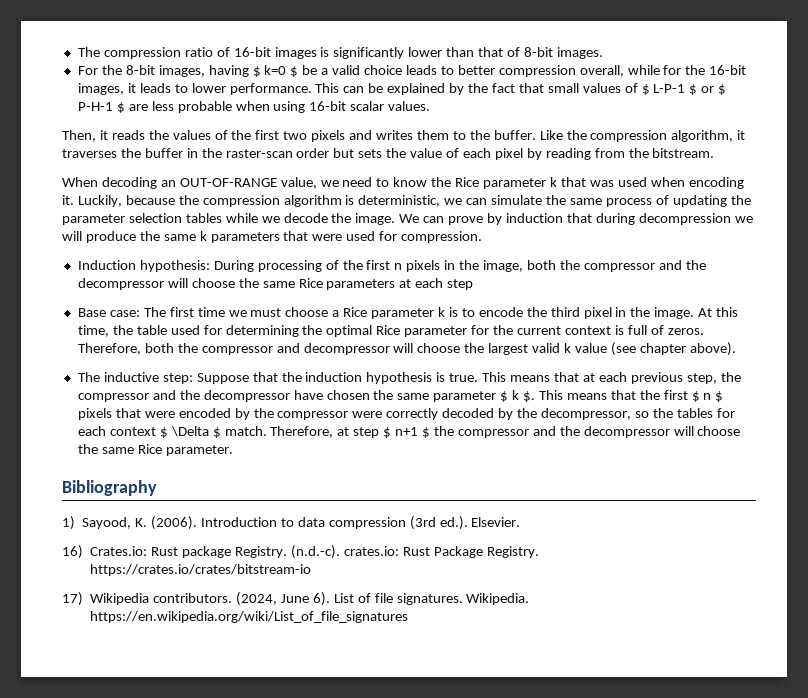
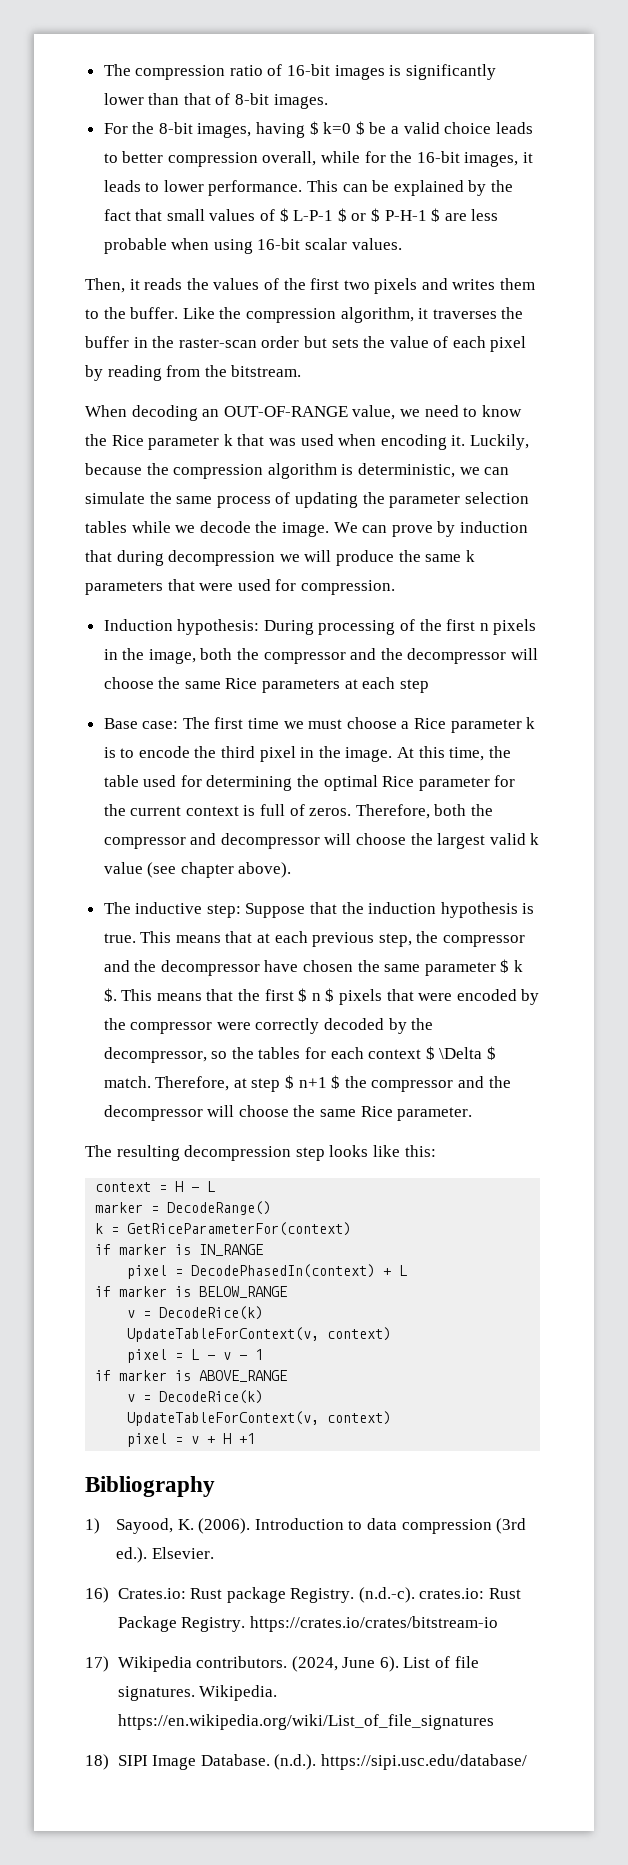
(233, 450) none -> [85,1145,436,1161] [95,1181,216,1192] [95,1201,272,1215] [95,1222,352,1236] [95,1244,264,1256] [127,1264,408,1279] [95,1286,288,1298] [127,1306,264,1320] [127,1327,392,1342] [127,1349,264,1363] [95,1370,288,1382] [127,1390,264,1404] [127,1411,392,1426] [127,1433,256,1447] // The resulting decompression step looks like this: // context = H - L // marker = DecodeRange() // k = GetRiceParameterFor(context) // if marker is IN_RANGE // pixel = DecodePhasedIn(context) + L // if marker is BELOW_RANGE // v = DecodeRice(k) // UpdateTableForContext(v, context) // pixel = L - v - 1 // if marker is ABOVE_RANGE // v = DecodeRice(k) // UpdateTableForContext(v, context) // pixel = v + H +1
(409, 617) none -> [85,1754,527,1770] // 18) SIPI Image Database. (n.d.). https://sipi.usc.edu/database/

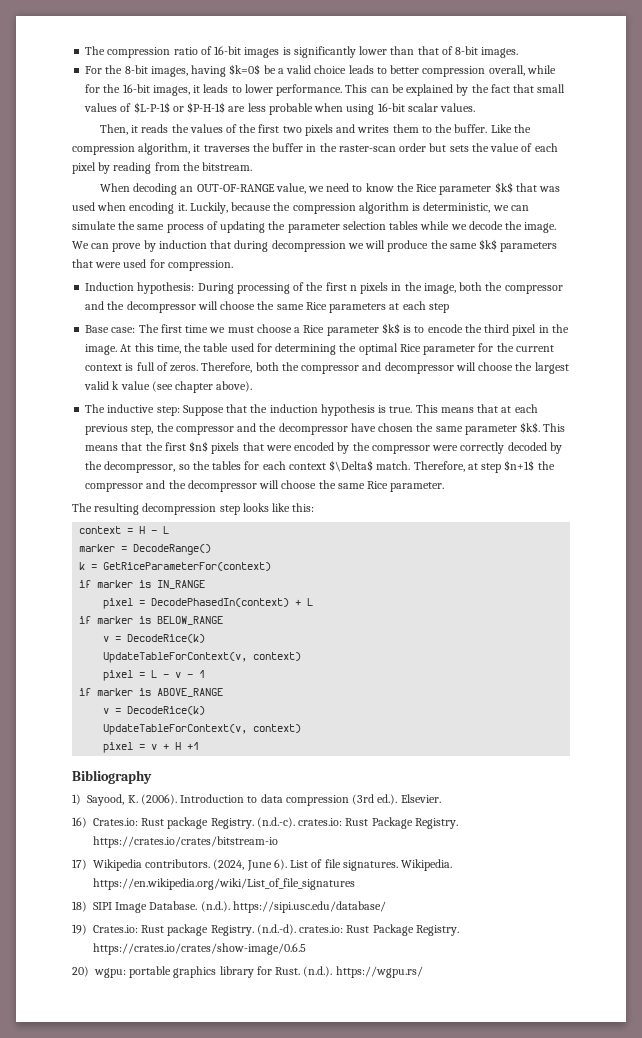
[309,121,365,135] $ k=0 $ -> [229,64,261,75] $k=0$
[279,208,441,222] $ L-P-1 $ or $ P-H-1 $ -> [133,102,226,113] $L-P-1$ or $P-H-1$
[223,434,233,446] k -> [494,182,513,193] $k$
[465,550,475,562] k -> [479,239,498,250] $k$
[526,717,536,729] k -> [381,323,400,334] $k$
[500,959,524,973] [103,988,117,1002] $ k $. -> [520,422,541,433] $k$.
[298,988,335,1002] $ n $ -> [189,441,209,452] $n$
[425,1046,497,1060] $ \Delta $ -> [329,460,374,472] $\Delta$
[285,1075,341,1089] $ n+1 $ -> [504,460,535,471] $n+1$
(527, 1762) none -> [72,924,459,936] [93,943,306,955] [72,966,423,978] // 19) Crates.io: Rust package Registry. (n.d.-d). crates.io: Rust Package Registry. https://crates.io/crates/show-image/0.6.5 // 20) wgpu: portable graphics library for Rust. (n.d.). https://wgpu.rs/

